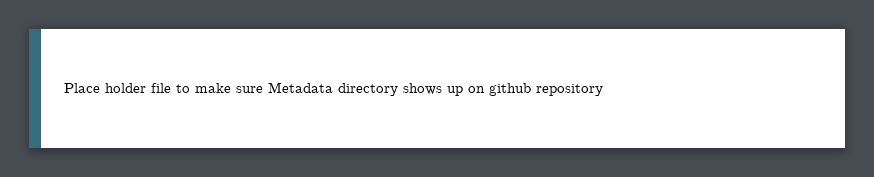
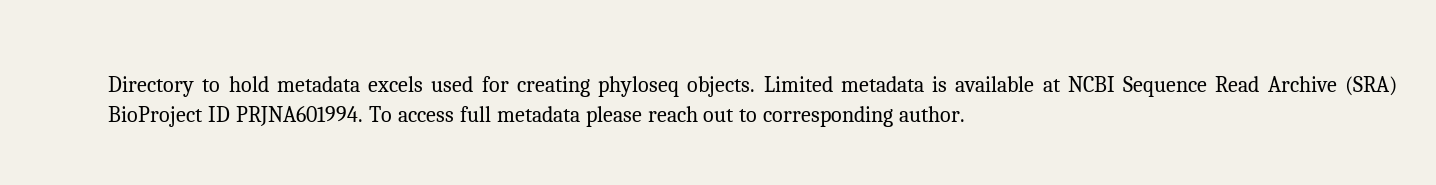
[64,82,603,96] Place holder file to make sure Metadata directory shows up on github repository -> [108,76,1398,97] [108,106,966,127] Directory to hold metadata excels used for creating phyloseq objects. Limited metadata is available at NCBI Sequence Read Archive (SRA) BioProject ID PRJNA601994. To access full metadata please reach out to corresponding author.

